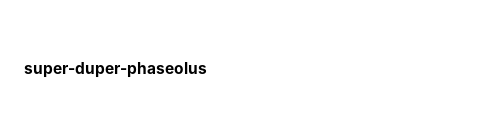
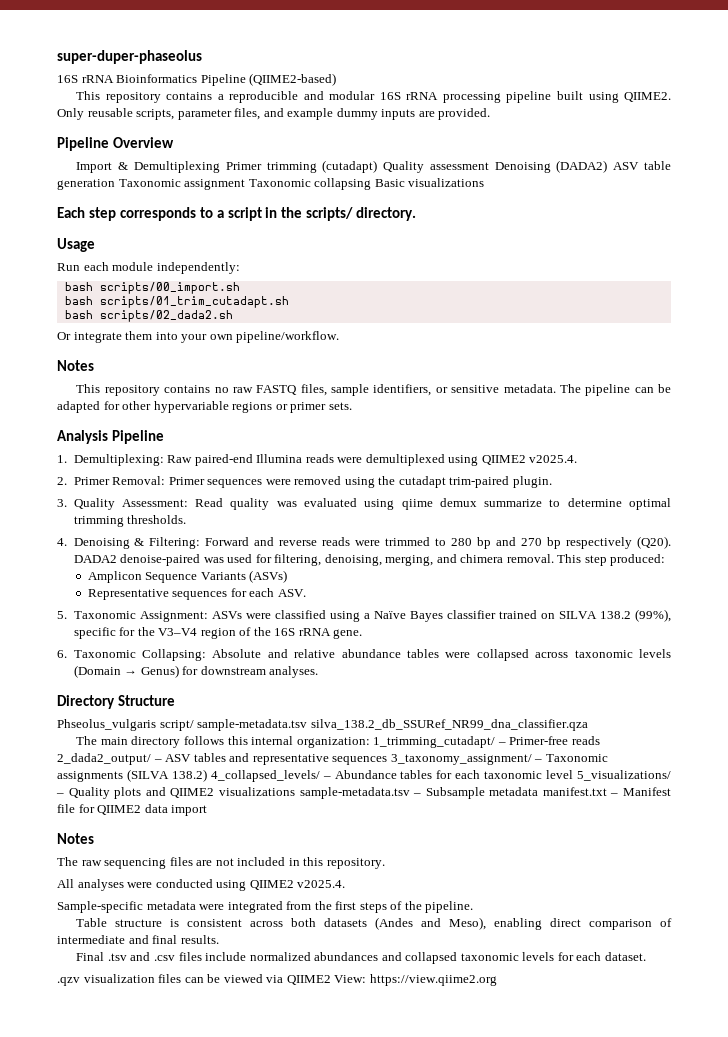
(207, 70) none -> [57,73,337,86] [76,91,671,103] [57,108,491,120] [57,137,174,151] [76,160,671,173] [57,178,485,190] [57,207,417,221] [57,238,95,252] [57,262,240,274] [64,282,240,294] [64,296,289,308] [64,310,233,322] [57,331,340,343] [57,360,94,371] [76,384,671,396] [57,401,352,413] [57,430,164,444] [57,454,578,466] [57,476,552,488] [57,498,672,510] [73,515,187,527] [57,536,671,549] [73,554,666,566] [87,570,288,583] [87,588,306,600] [57,609,671,622] [73,627,363,639] [57,649,672,661] [73,665,319,678] [57,695,175,709] [57,719,588,731] [76,736,600,748] [57,753,608,765] [57,769,672,782] [56,787,671,799] [57,804,208,816] [57,833,94,844] [57,857,385,869] [57,879,346,891] [57,901,474,913] [76,917,672,930] [57,935,219,944] [76,952,646,964] [57,974,497,986] // 16S rRNA Bioinformatics Pipeline (QIIME2-based) // This repository contains a reproducible and modular 16S rRNA processing pipeline built using QIIME2. Only reusable scripts, parameter files, and example dummy inputs are provided. // Pipeline Overview // Import & Demultiplexing Primer trimming (cutadapt) Quality assessment Denoising (DADA2) ASV table generation Taxonomic assignment Taxonomic collapsing Basic visualizations // Each step corresponds to a script in the scripts/ directory. // Usage // Run each module independently: // bash scripts/00_import.sh // bash scripts/01_trim_cutadapt.sh // bash scripts/02_dada2.sh // Or integrate them into your own pipeline/workflow. // Notes // This repository contains no raw FASTQ files, sample identifiers, or sensitive metadata. The pipeline can be adapted for other hypervariable regions or primer sets. // Analysis Pipeline // 1. Demultiplexing: Raw paired-end Illumina reads were demultiplexed using QIIME2 v2025.4. // 2. Primer Removal: Primer sequences were removed using the cutadapt trim-paired plugin. // 3. Quality Assessment: Read quality was evaluated using qiime demux summarize to determine optimal trimming thresholds. // 4. Denoising & Filtering: Forward and reverse reads were trimmed to 280 bp and 270 bp respectively (Q20). DADA2 denoise-paired was used for filtering, denoising, merging, and chimera removal. This step produced: // Amplicon Sequence Variants (ASVs) // Representative sequences for each ASV. // 5. Taxonomic Assignment: ASVs were classified using a Naïve Bayes classifier trained on SILVA 138.2 (99%), specific for the V3–V4 region of the 16S rRNA gene. // 6. Taxonomic Collapsing: Absolute and relative abundance tables were collapsed across taxonomic levels (Domain → Genus) for downstream analyses. // Directory Structure // Phseolus_vulgaris script/ sample-metadata.tsv silva_138.2_db_SSURef_NR99_dna_classifier.qza // The main directory follows this internal organization: 1_trimming_cutadapt/ – Primer-free reads 2_dada2_output/ – ASV tables and representative sequences 3_taxonomy_assignment/ – Taxonomic assignments (SILVA 138.2) 4_collapsed_levels/ – Abundance tables for each taxonomic level 5_visualizations/ – Quality plots and QIIME2 visualizations sample-metadata.tsv – Subsample metadata manifest.txt – Manifest file for QIIME2 data import // Notes // The raw sequencing files are not included in this repository. // All analyses were conducted using QIIME2 v2025.4. // Sample-specific metadata were integrated from the first steps of the pipeline. // Table structure is consistent across both datasets (Andes and Meso), enabling direct comparison of intermediate and final results. // Final .tsv and .csv files include normalized abundances and collapsed taxonomic levels for each dataset. // .qzv visualization files can be viewed via QIIME2 View: https://view.qiime2.org

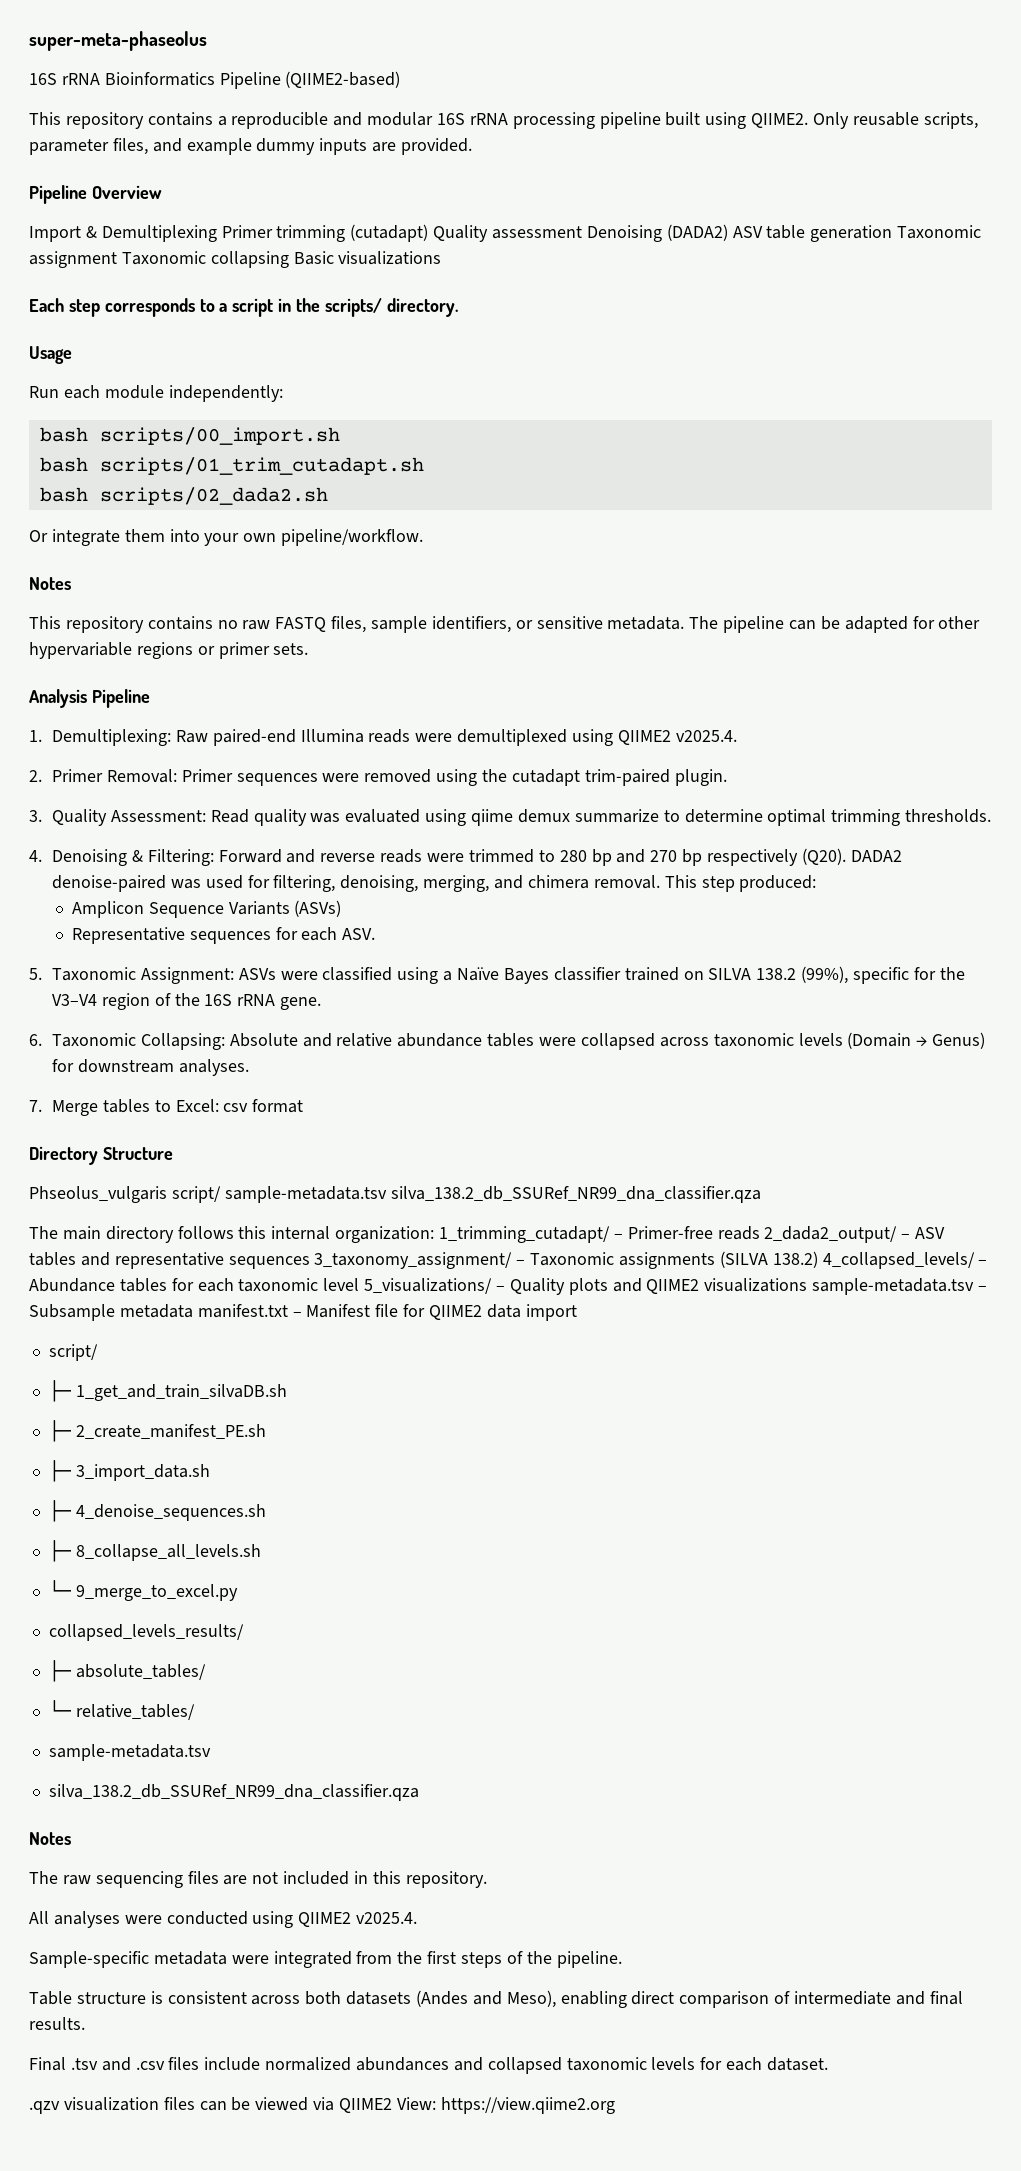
[57,50,202,64] super-duper-phaseolus -> [29,31,207,51] super-meta-phaseolus
(319, 672) none -> [29,1099,304,1116] // 7. Merge tables to Excel: csv format
(208, 810) none -> [48,1344,98,1361] [48,1380,287,1402] [48,1420,266,1442] [48,1460,210,1482] [48,1500,266,1522] [48,1540,261,1562] [48,1580,238,1601] [48,1624,244,1641] [48,1660,206,1682] [48,1700,195,1720] [48,1744,211,1761] [48,1784,419,1801] // script/ // ├─ 1_get_and_train_silvaDB.sh // ├─ 2_create_manifest_PE.sh // ├─ 3_import_data.sh // ├─ 4_denoise_sequences.sh // ├─ 8_collapse_all_levels.sh // └─ 9_merge_to_excel.py // collapsed_levels_results/ // ├─ absolute_tables/ // └─ relative_tables/ // sample-metadata.tsv // silva_138.2_db_SSURef_NR99_dna_classifier.qza

